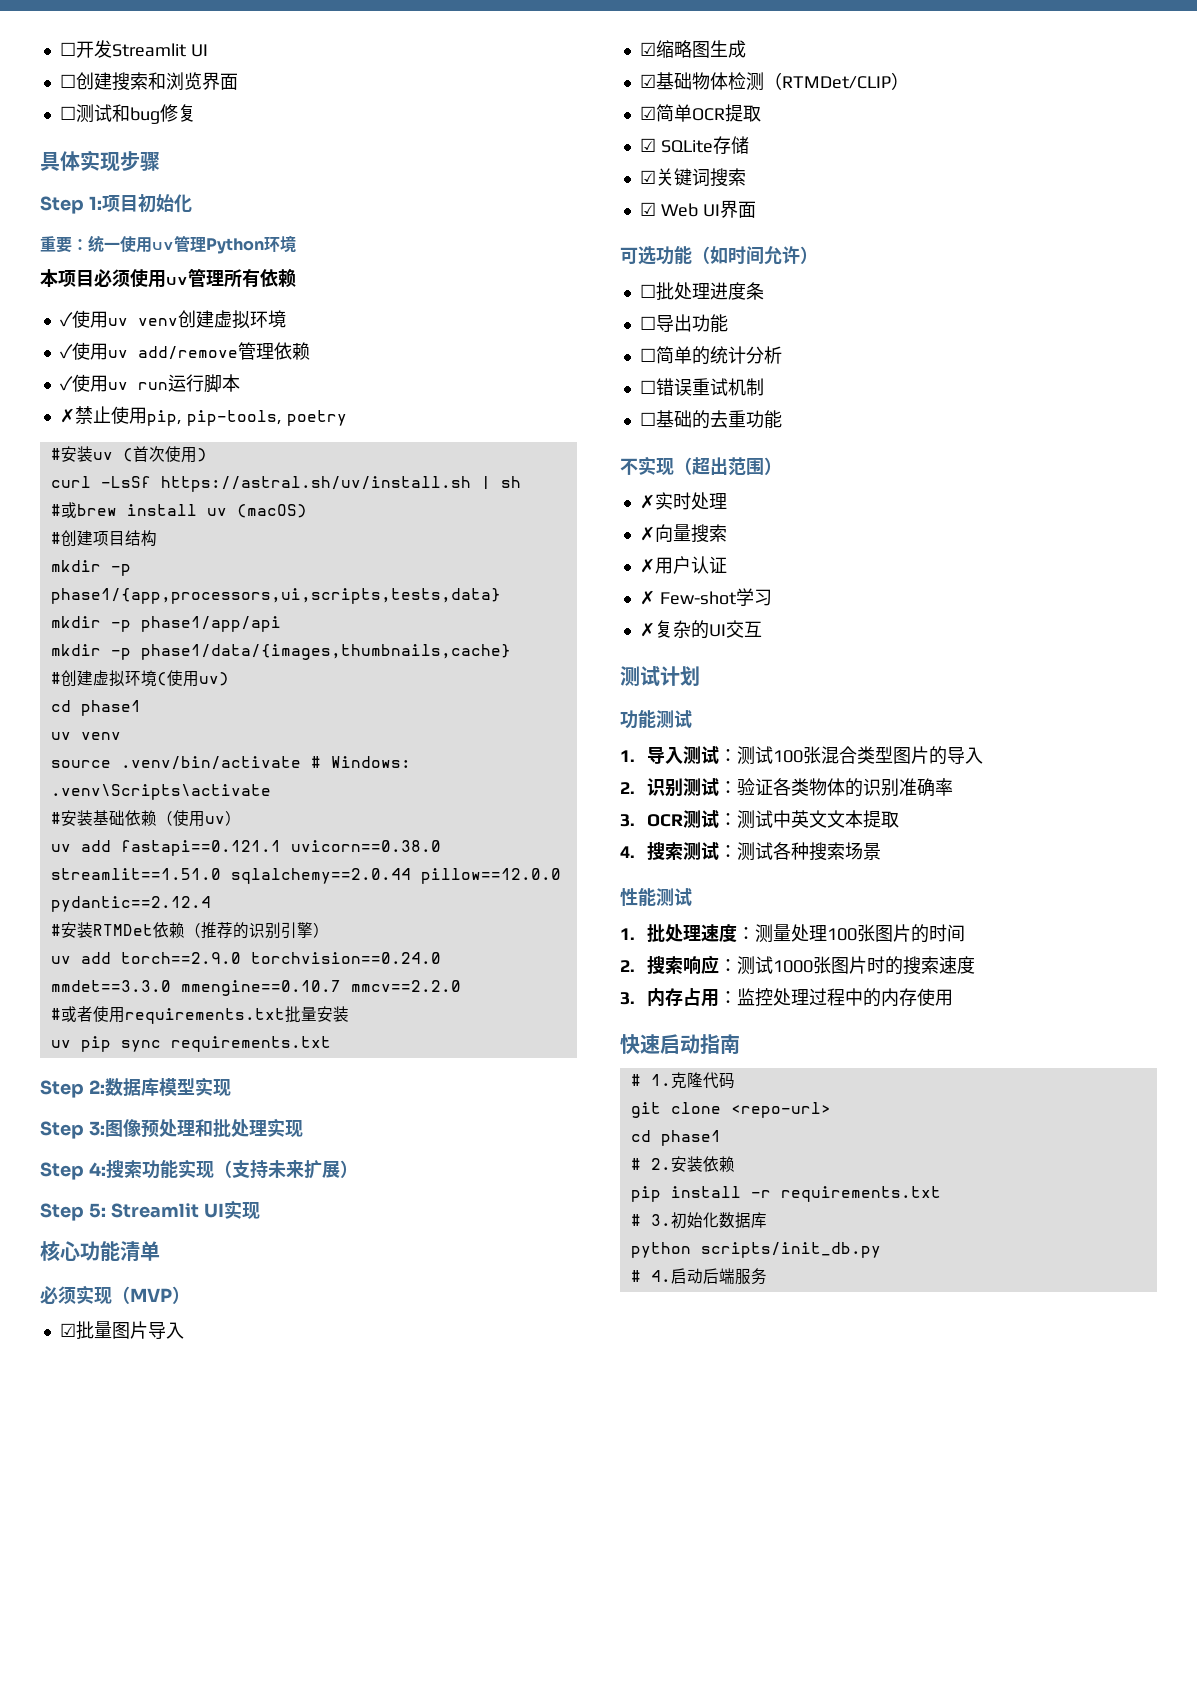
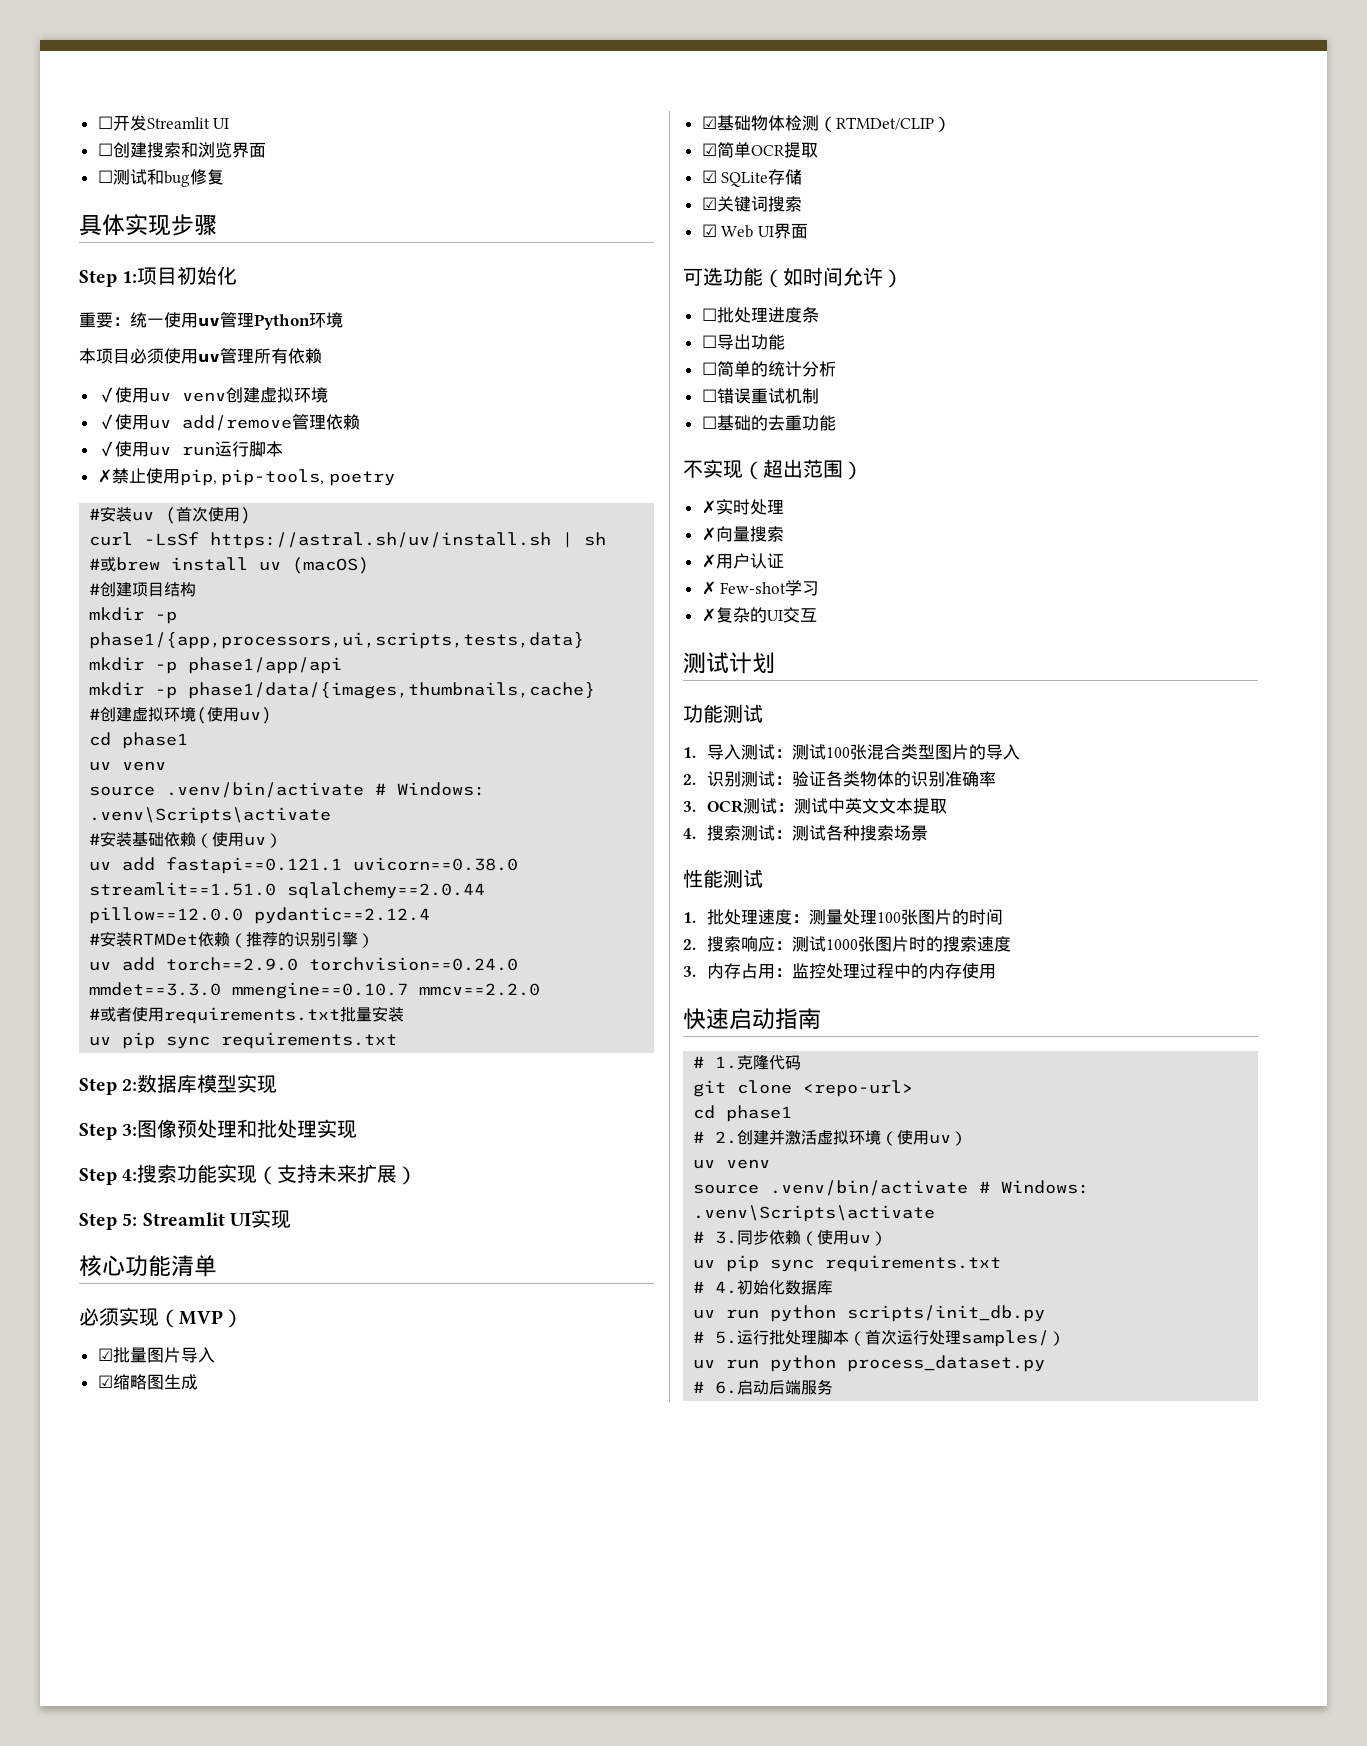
[670,1156,735,1172] [630,1186,771,1202] 安装依赖 // pip install -r -> [737,1129,968,1146] [693,1159,771,1169] [693,1180,1090,1196] [693,1205,936,1222] [693,1230,888,1246] [693,1255,815,1272] 创建并激活虚拟环境（使用uv） // uv venv // source .venv/bin/activate # Windows: .venv\Scripts\activate // # 3.同步依赖（使用uv） // uv pip sync
[650,1214,671,1226] 3. -> [715,1281,738,1294] 4.
(767, 1220) none -> [693,1309,760,1319] uv run
[650,1270,671,1282] 4. -> [715,1329,1066,1347] [693,1355,1046,1372] [693,1381,738,1394] 5.运行批处理脚本（首次运行处理samples/） // uv run python process_dataset.py // # 6.

